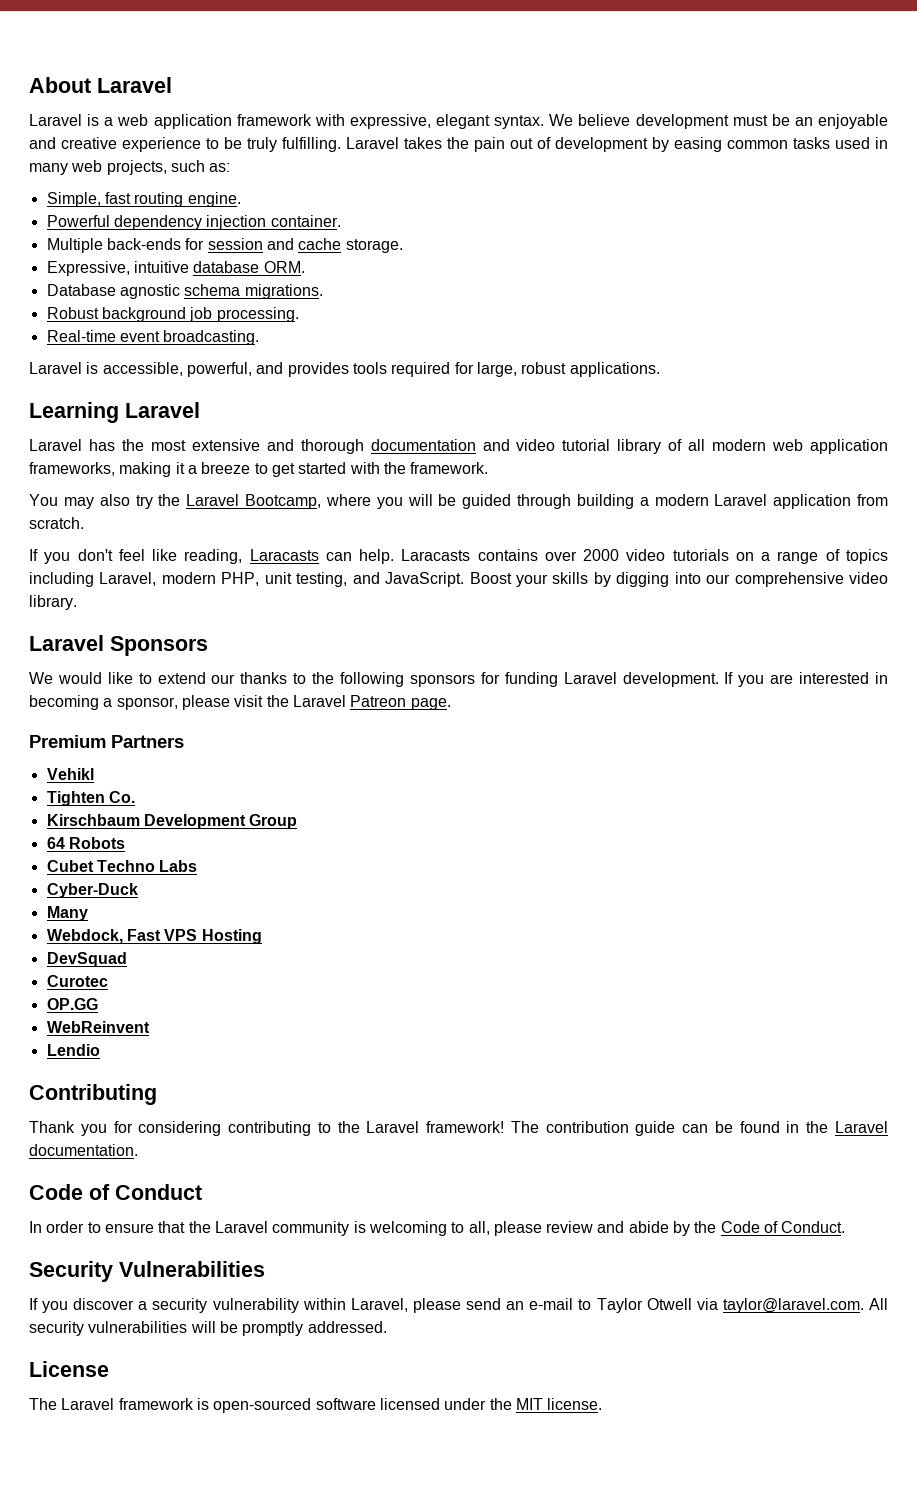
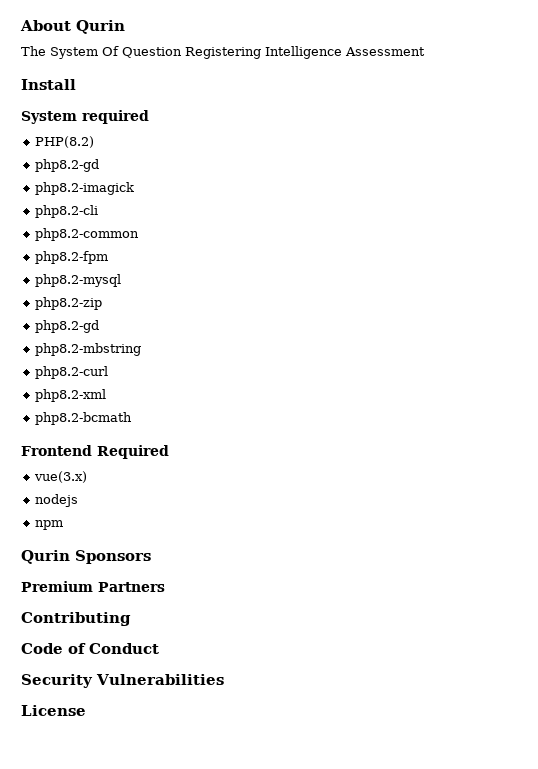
[97,77,172,93] [29,114,888,129] [29,137,888,152] [29,160,231,175] [46,192,241,207] [46,215,341,230] [46,238,403,253] [46,261,305,276] [46,284,323,299] [46,307,299,322] [46,330,260,345] [29,362,660,377] [29,402,200,423] [29,439,888,454] [29,462,489,477] [29,494,889,509] [29,517,84,529] [29,549,889,564] [29,572,888,587] [29,595,77,610] [29,635,208,656] [29,672,889,687] [29,695,451,710] [29,735,184,748] [46,768,94,780] [46,791,135,806] [46,814,298,829] [46,837,125,849] [46,860,198,872] [46,883,138,898] [46,906,88,921] [46,929,262,944] [46,952,127,967] [46,975,108,987] [46,998,98,1010] [46,1021,150,1033] [46,1044,100,1056] [29,1084,157,1105] [29,1121,888,1136] [29,1144,138,1156] [29,1184,202,1200] [29,1221,846,1236] [29,1261,265,1282] [29,1298,889,1313] [29,1321,387,1336] [29,1361,109,1377] [29,1398,603,1413] Laravel // Laravel is a web application framework with expressive, elegant syntax. We believe development must be an enjoyable and creative experience to be truly fulfilling. Laravel takes the pain out of development by easing common tasks used in many web projects, such as: // Simple, fast routing engine. // Powerful dependency injection container. // Multiple back-ends for session and cache storage. // Expressive, intuitive database ORM. // Database agnostic schema migrations. // Robust background job processing. // Real-time event broadcasting. // Laravel is accessible, powerful, and provides tools required for large, robust applications. // Learning Laravel // Laravel has the most extensive and thorough documentation and video tutorial library of all modern web application frameworks, making it a breeze to get started with the framework. // You may also try the Laravel Bootcamp, where you will be guided through building a modern Laravel application from scratch. // If you don't feel like reading, Laracasts can help. Laracasts contains over 2000 video tutorials on a range of topics including Laravel, modern PHP, unit testing, and JavaScript. Boost your skills by digging into our comprehensive video library. // Laravel Sponsors // We would like to extend our thanks to the following sponsors for funding Laravel development. If you are interested in becoming a sponsor, please visit the Laravel Patreon page. // Premium Partners // Vehikl // Tighten Co. // Kirschbaum Development Group // 64 Robots // Cubet Techno Labs // Cyber-Duck // Many // Webdock, Fast VPS Hosting // DevSquad // Curotec // OP.GG // WebReinvent // Lendio // Contributing // Thank you for considering contributing to the Laravel framework! The contribution guide can be found in the Laravel documentation. // Code of Conduct // In order to ensure that the Laravel community is welcoming to all, please review and abide by the Code of Conduct. // Security Vulnerabilities // If you discover a security vulnerability within Laravel, please send an e-mail to Taylor Otwell via taylor@laravel.com. All security vulnerabilities will be promptly addressed. // License // The Laravel framework is open-sourced software licensed under the MIT license. -> [76,20,125,34] [21,46,425,59] [21,79,76,90] [21,110,149,124] [35,136,95,148] [35,159,100,172] [35,182,135,195] [35,205,99,218] [35,228,140,241] [35,251,109,264] [35,274,122,287] [35,297,103,310] [35,320,100,333] [35,343,142,356] [35,366,109,379] [35,389,107,402] [35,412,133,425] [21,445,169,459] [34,471,88,483] [35,494,79,507] [35,520,64,530] [21,550,151,564] [21,581,165,592] [21,612,131,626] [21,643,159,654] [21,674,224,688] [21,705,86,716] Qurin // The System Of Question Registering Intelligence Assessment // Install // System required // PHP(8.2) // php8.2-gd // php8.2-imagick // php8.2-cli // php8.2-common // php8.2-fpm // php8.2-mysql // php8.2-zip // php8.2-gd // php8.2-mbstring // php8.2-curl // php8.2-xml // php8.2-bcmath // Frontend Required // vue(3.x) // nodejs // npm // Qurin Sponsors // Premium Partners // Contributing // Code of Conduct // Security Vulnerabilities // License

